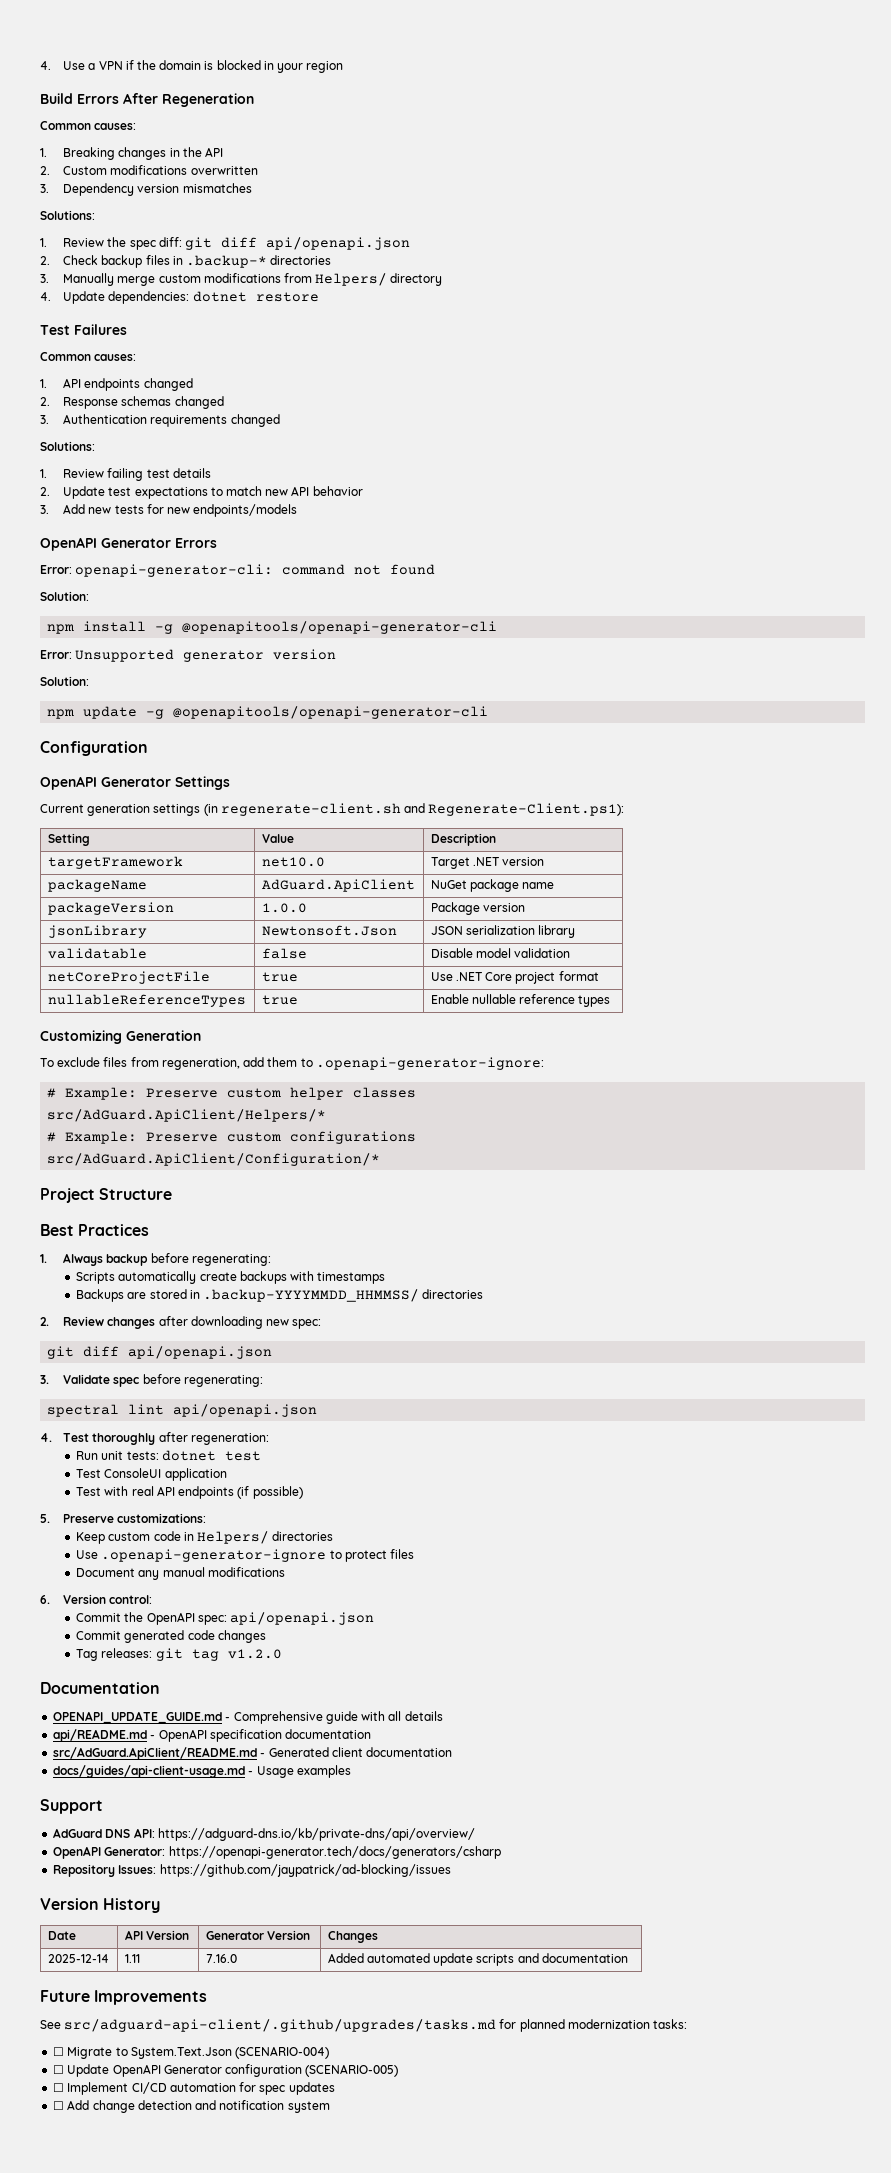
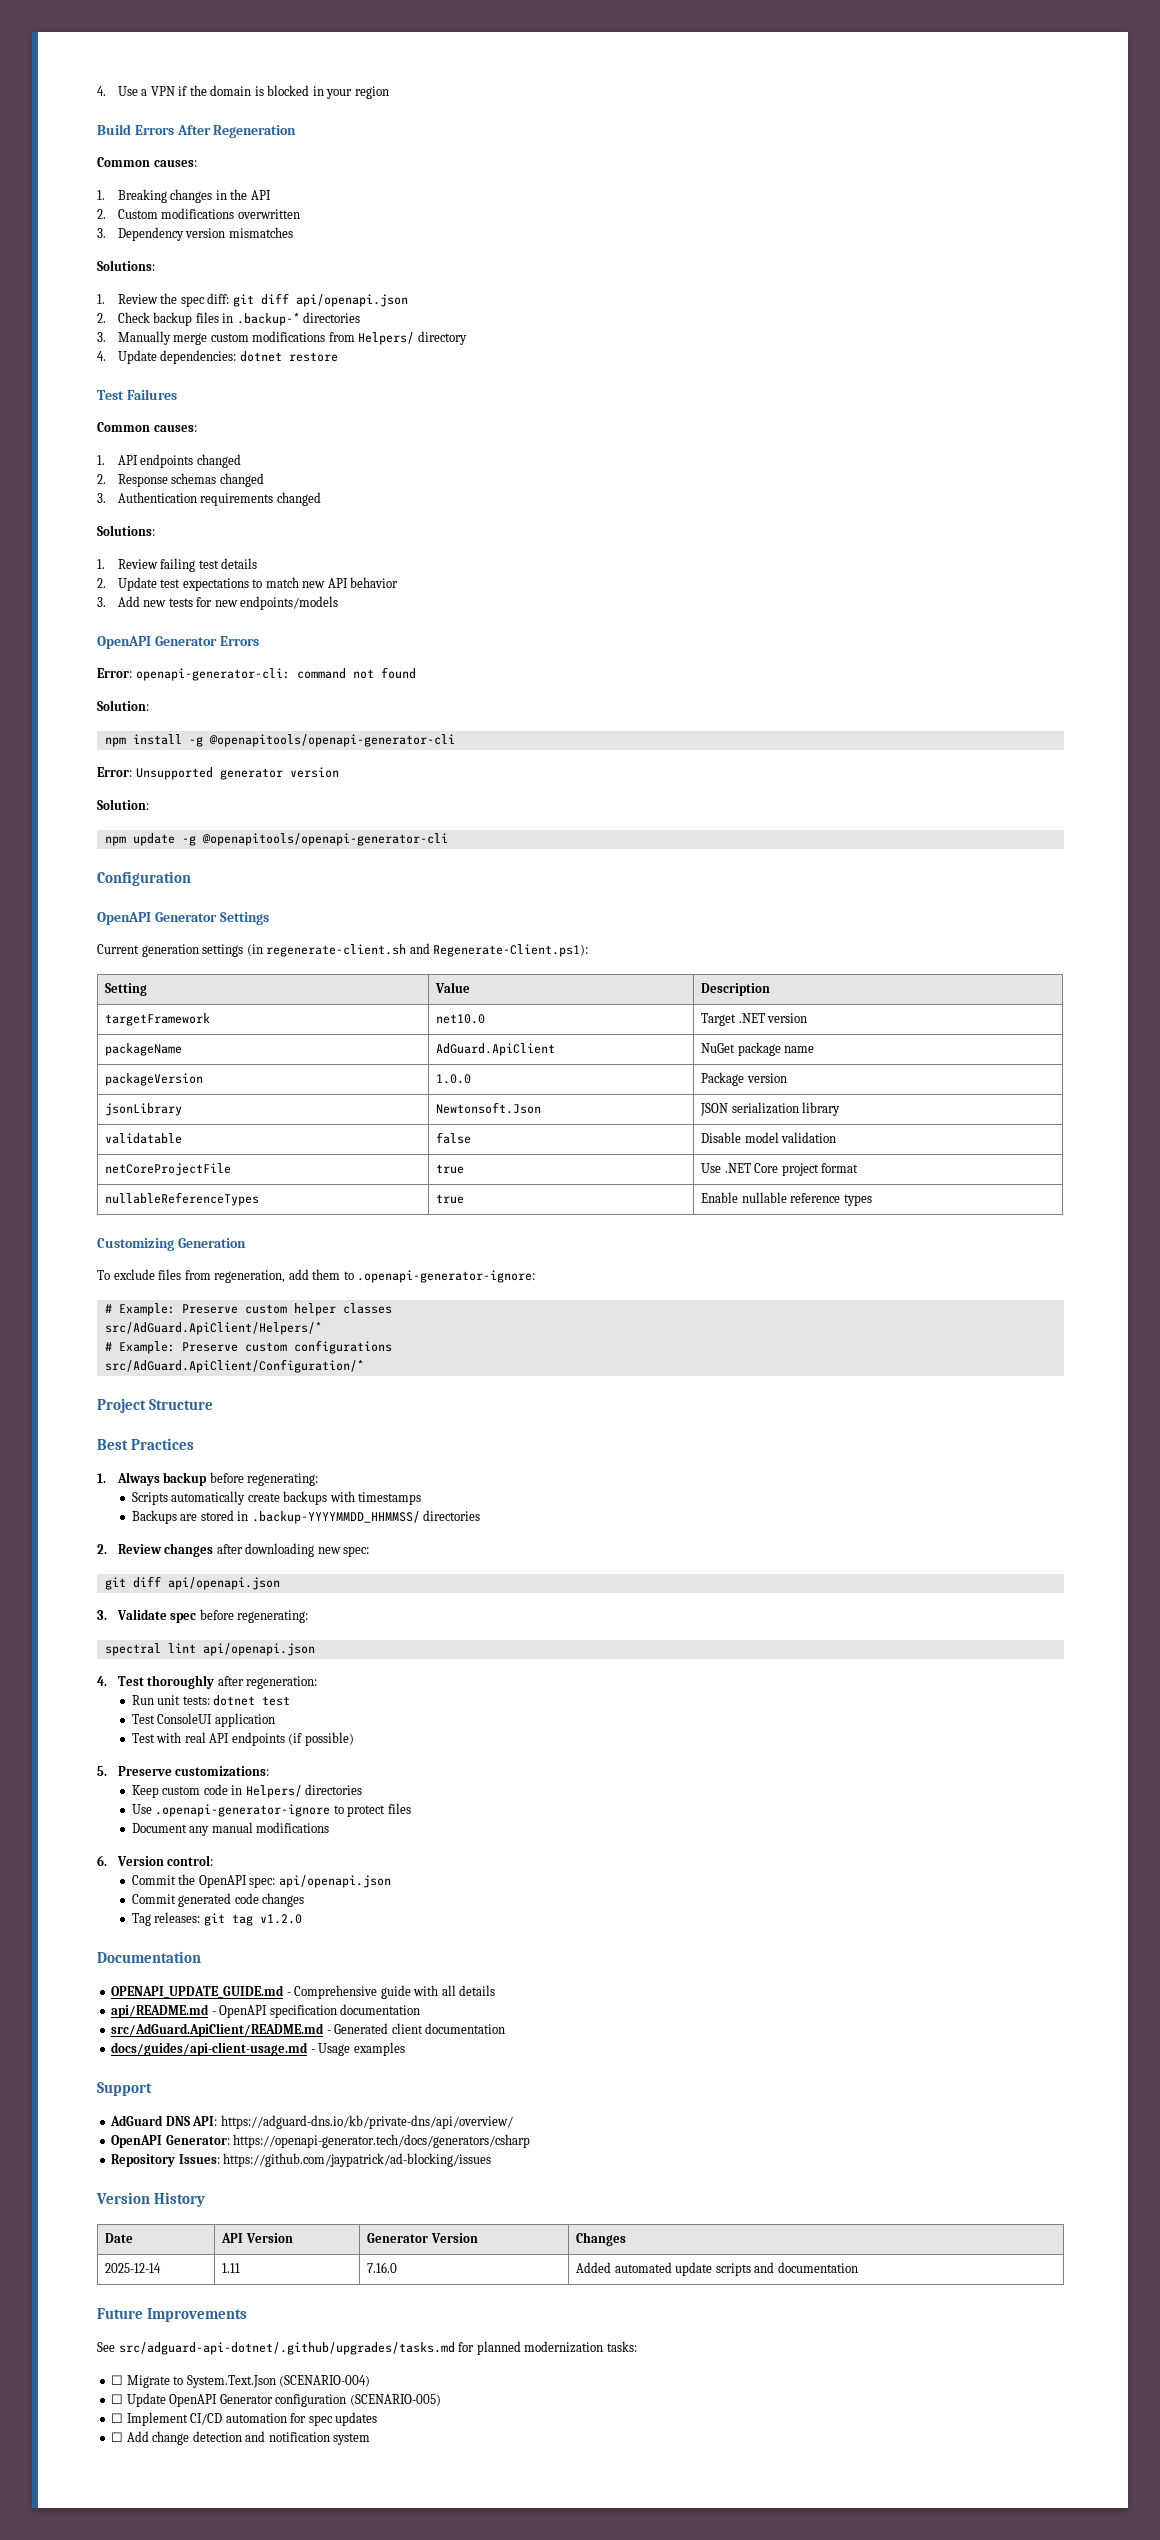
[64,2019,497,2032] src/adguard-api-client/.github/upgrades/tasks.md -> [118,2342,455,2355] src/adguard-api-dotnet/.github/upgrades/tasks.md

